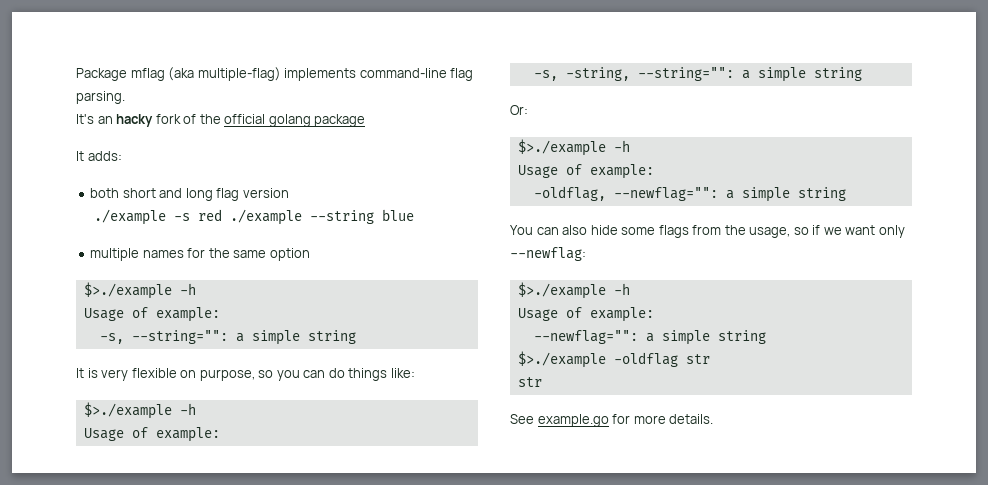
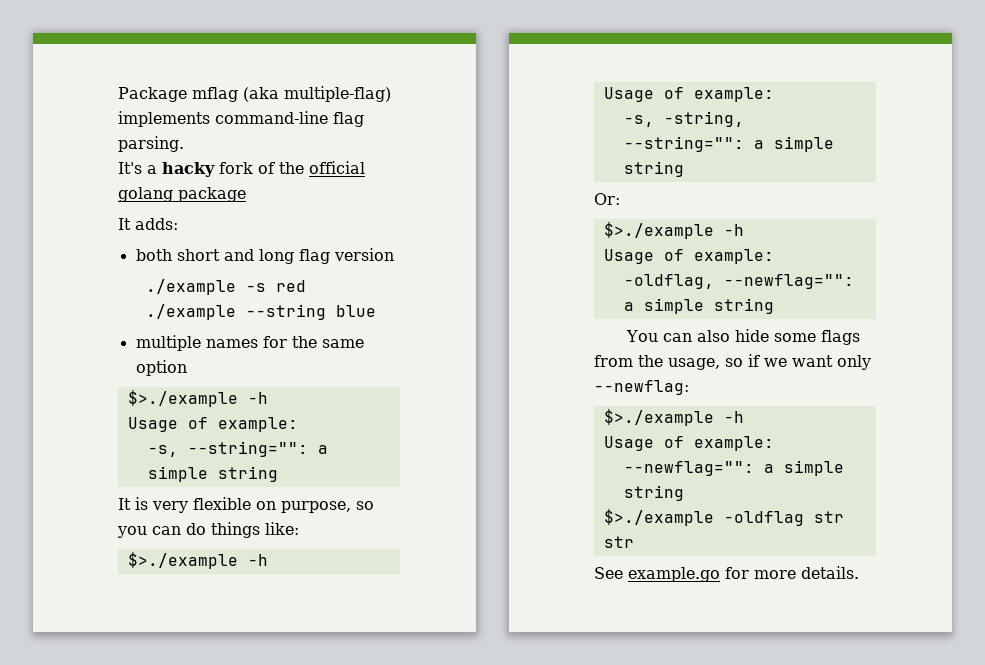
[97,116,113,124] an -> [147,165,157,174] a

